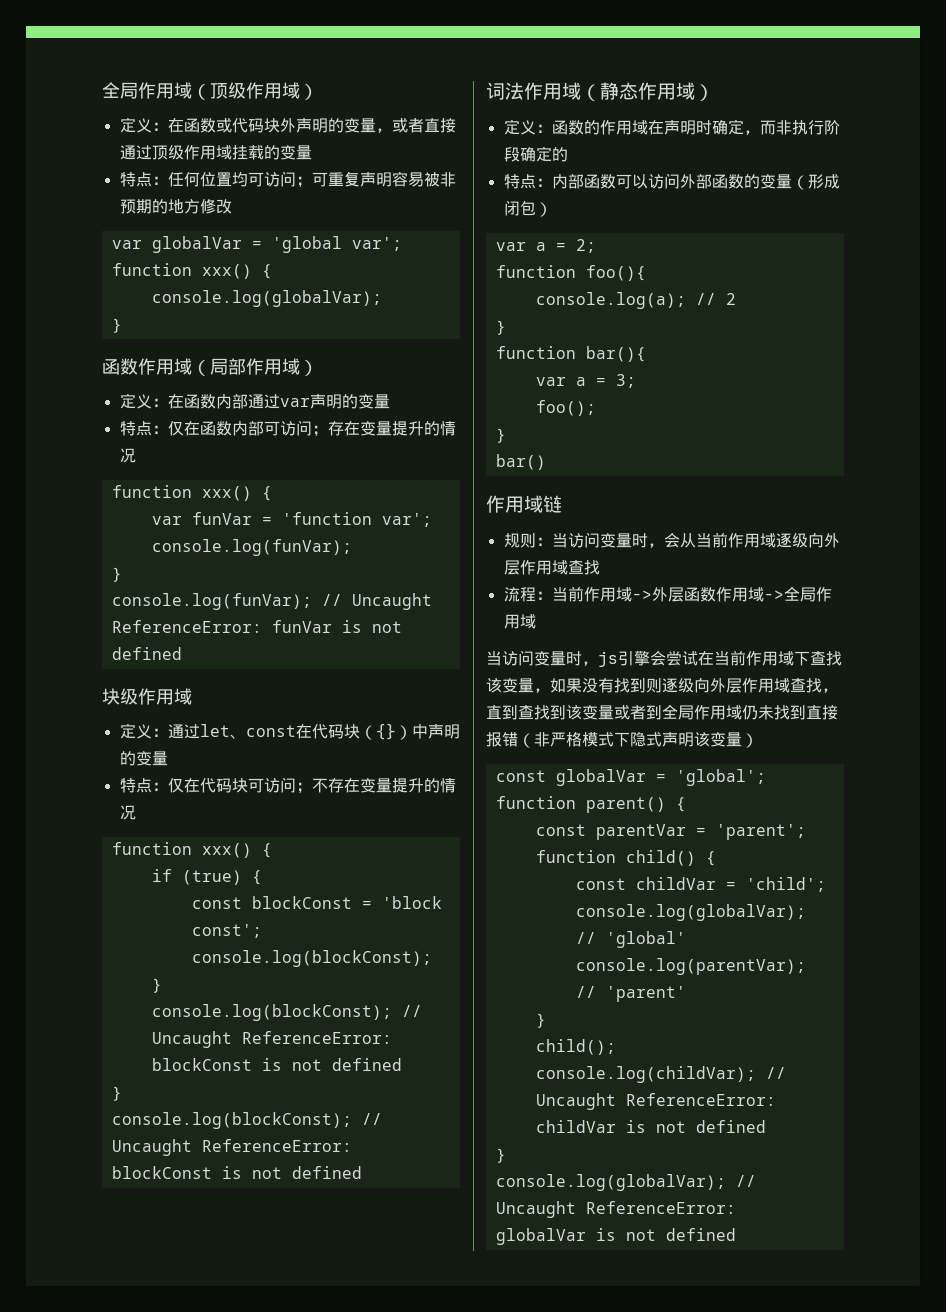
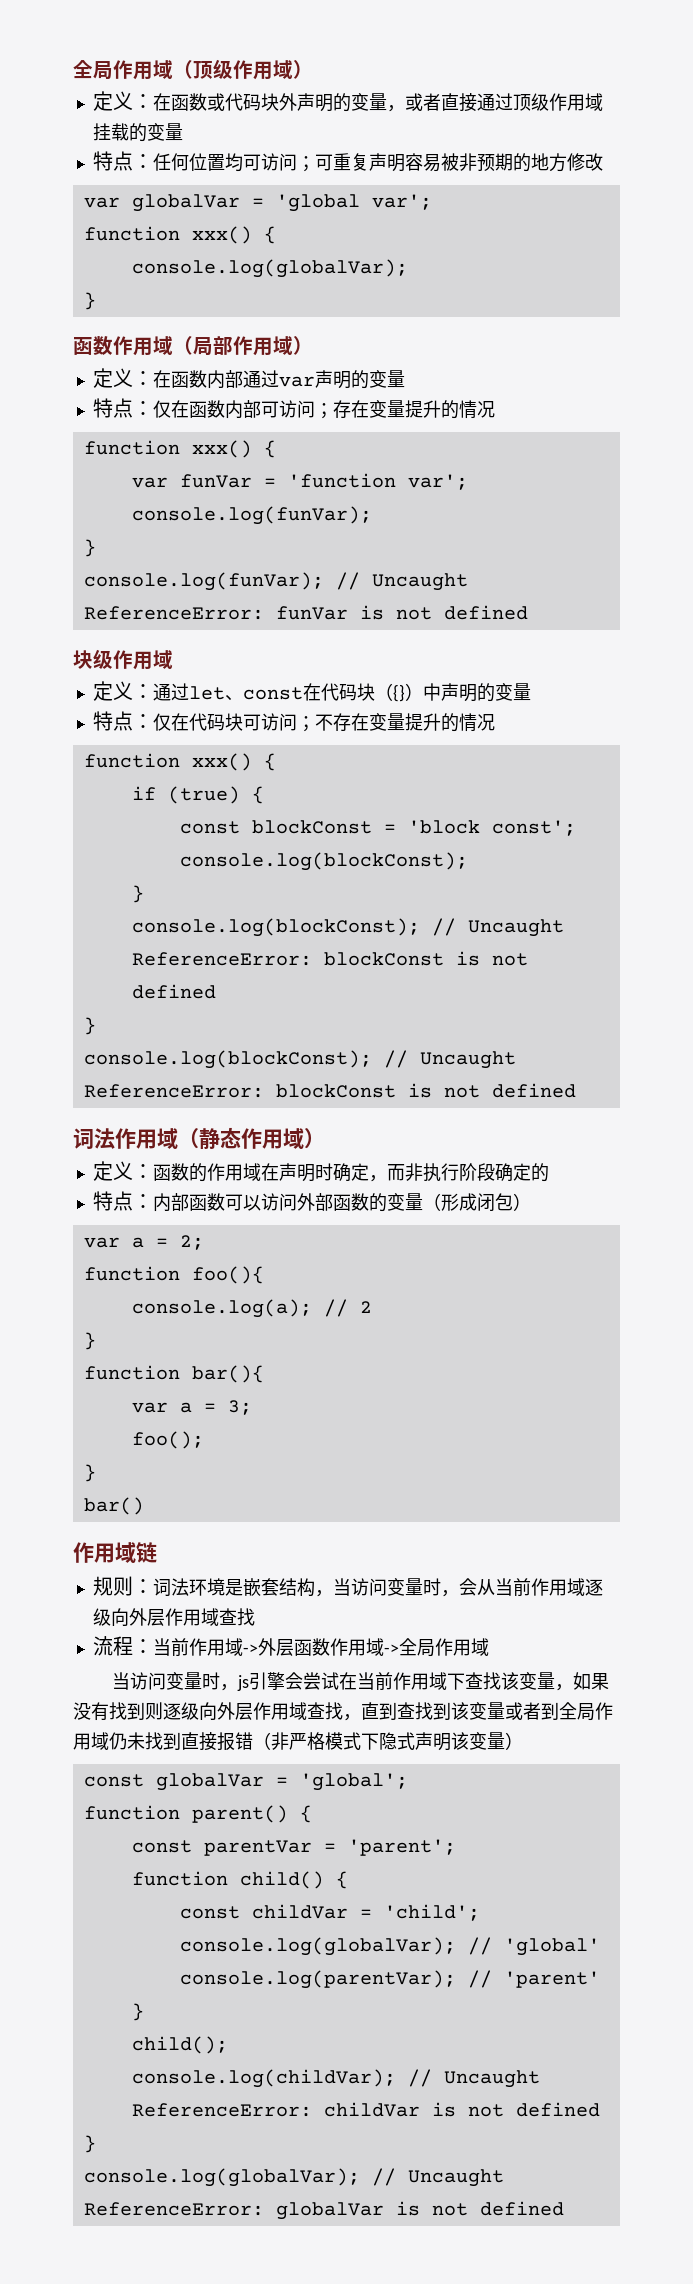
(552, 541) none -> [152,1578,333,1597] 词法环境是嵌套结构，

